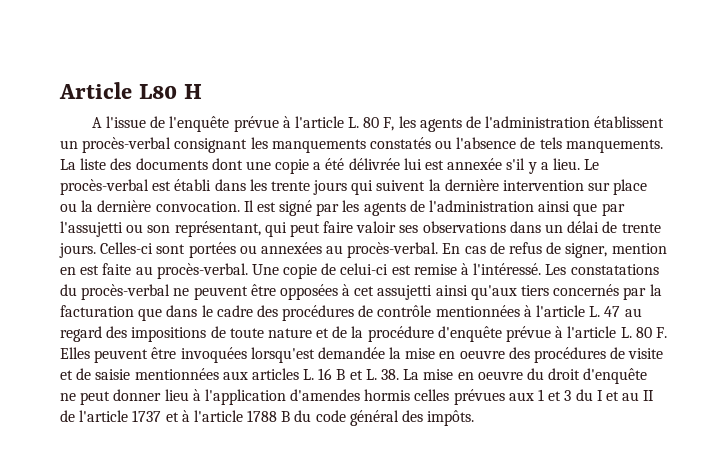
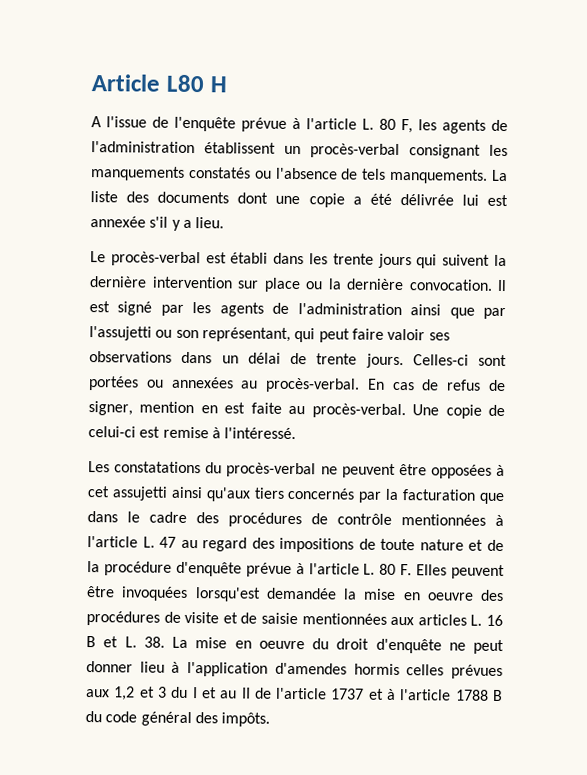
(580, 164) none -> (225, 223) //
(542, 269) none -> (297, 433) //
[538,389,545,401] 1 -> [113,686,136,701] 1,2

